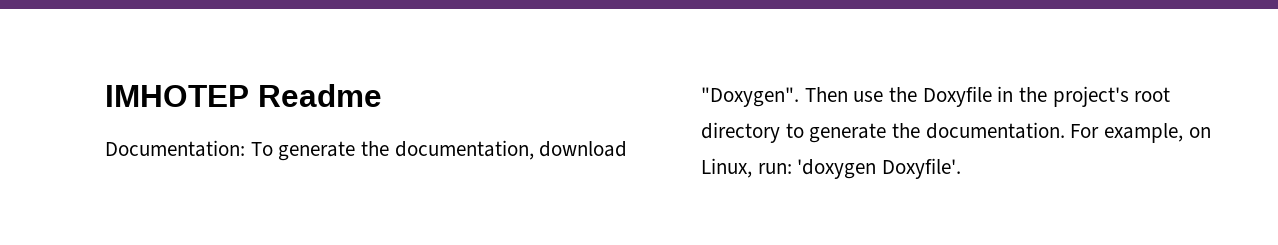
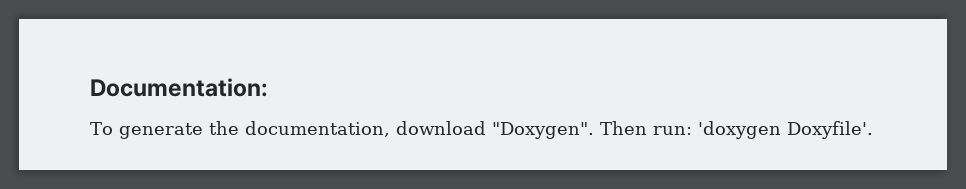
[105,84,382,107] [105,140,245,157] IMHOTEP Readme // Documentation: -> [90,78,268,97] Documentation: //
[853,86,1171,107] [701,122,1211,143] [701,158,752,178] use the Doxyfile in the project's root directory to generate the documentation. For example, on Linux, -> (647, 128) none

